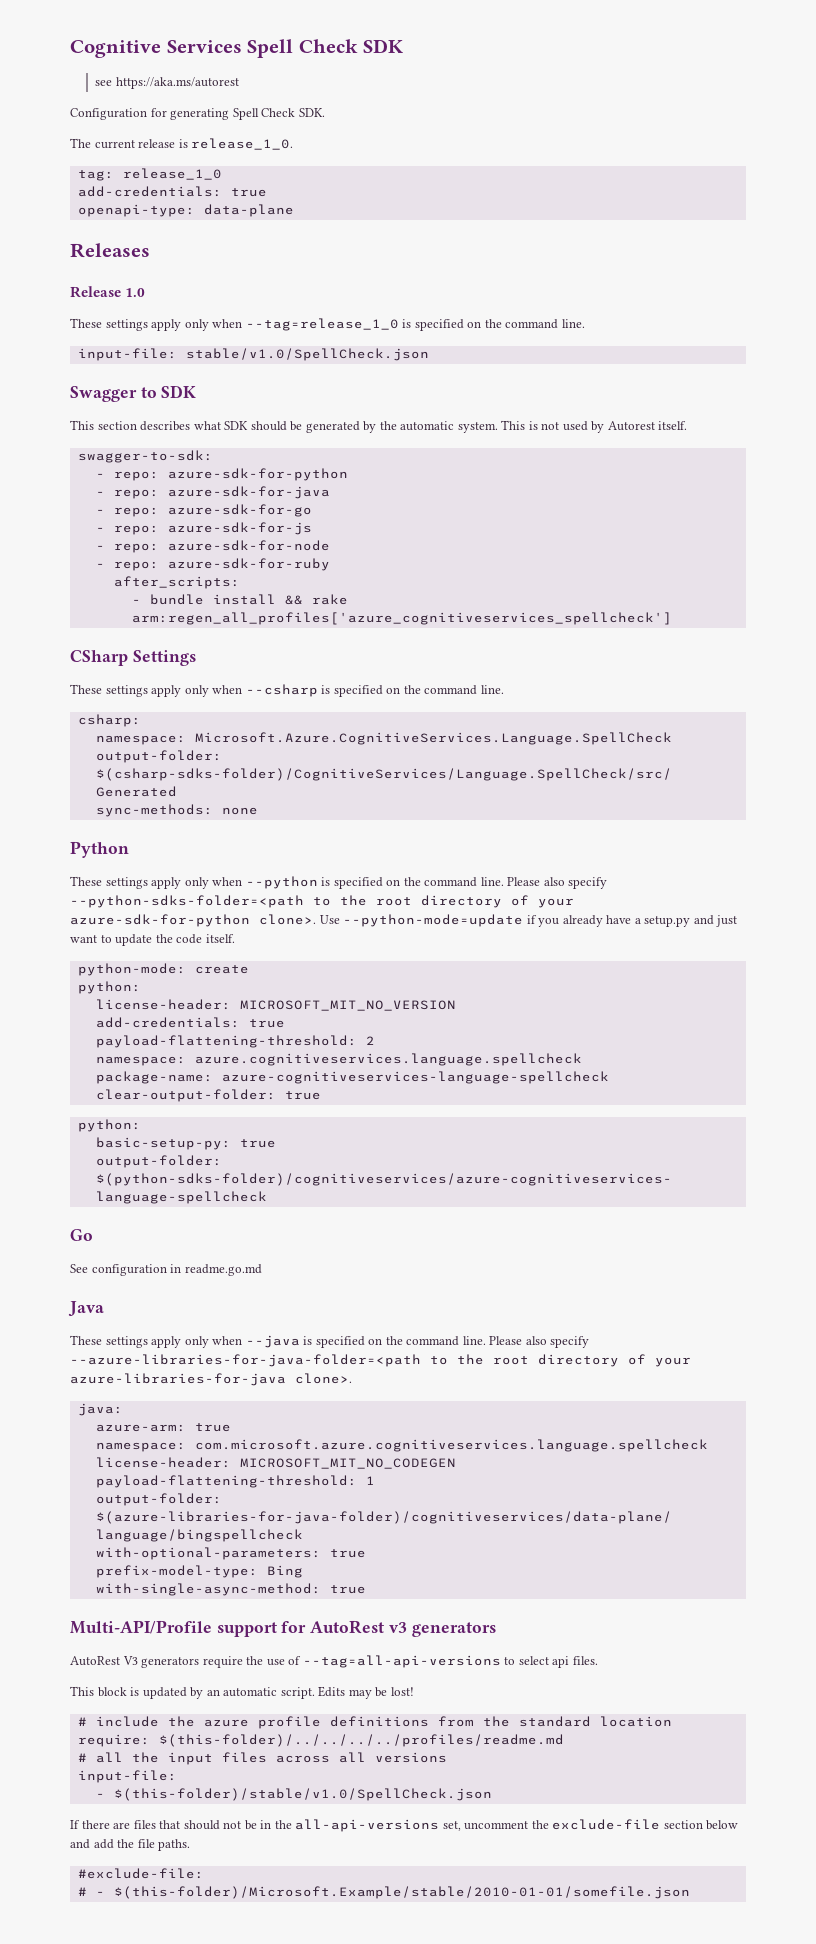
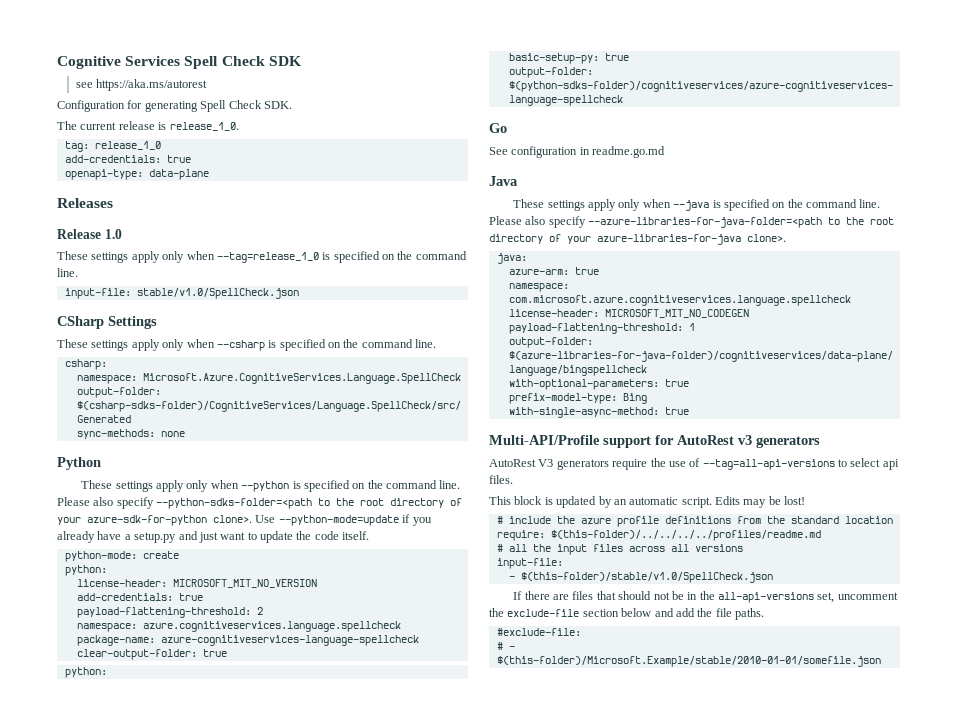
[70,385,197,402] [70,420,688,433] [77,450,213,463] [95,468,348,481] [95,486,330,499] [95,504,312,517] [95,522,312,535] [95,540,330,553] [95,558,330,571] [113,576,240,589] [131,594,348,605] [131,612,672,625] // Swagger to SDK // This section describes what SDK should be generated by the automatic system. This is not used by Autorest itself. // swagger-to-sdk: // - repo: azure-sdk-for-python // - repo: azure-sdk-for-java // - repo: azure-sdk-for-go // - repo: azure-sdk-for-js // - repo: azure-sdk-for-node // - repo: azure-sdk-for-ruby // after_scripts: // - bundle install && rake arm:regen_all_profiles['azure_cognitiveservices_spellcheck'] -> (299, 293) none

